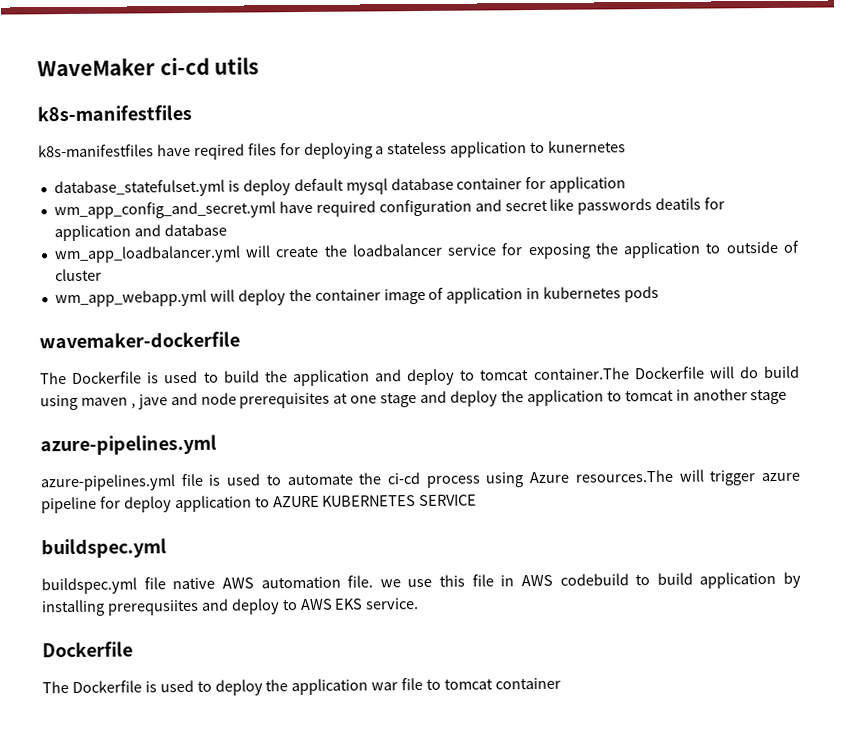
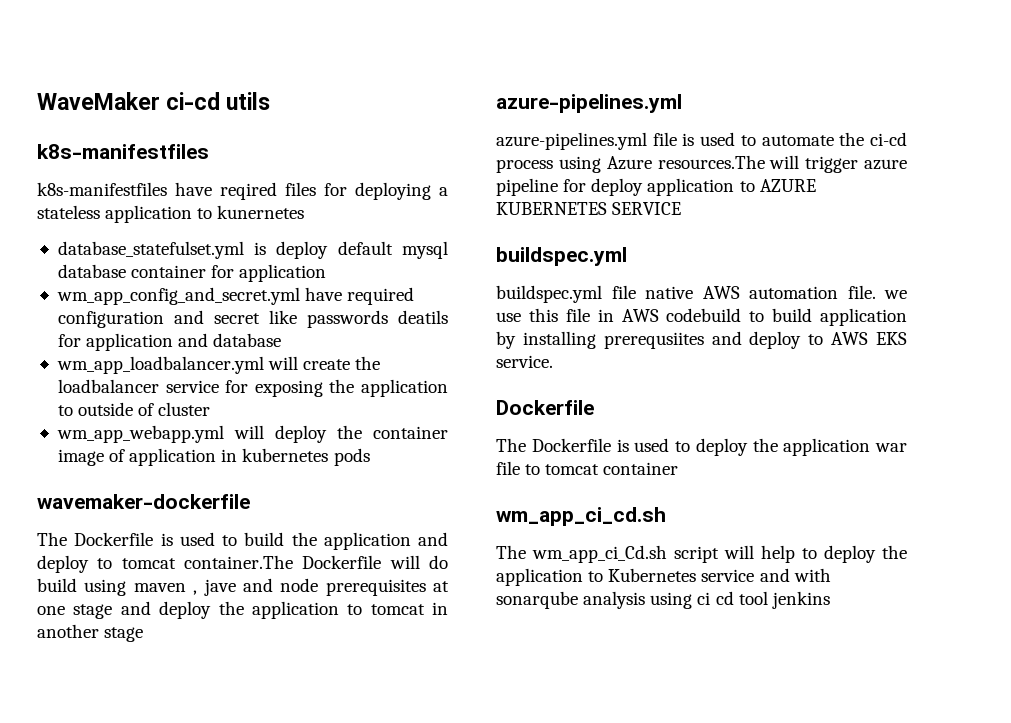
(561, 683) none -> [496,507,666,526] [496,545,907,563] [496,568,831,586] [496,591,830,609] // wm_app_ci_cd.sh // The wm_app_ci_Cd.sh script will help to deploy the application to Kubernetes service and with sonarqube analysis using ci cd tool jenkins

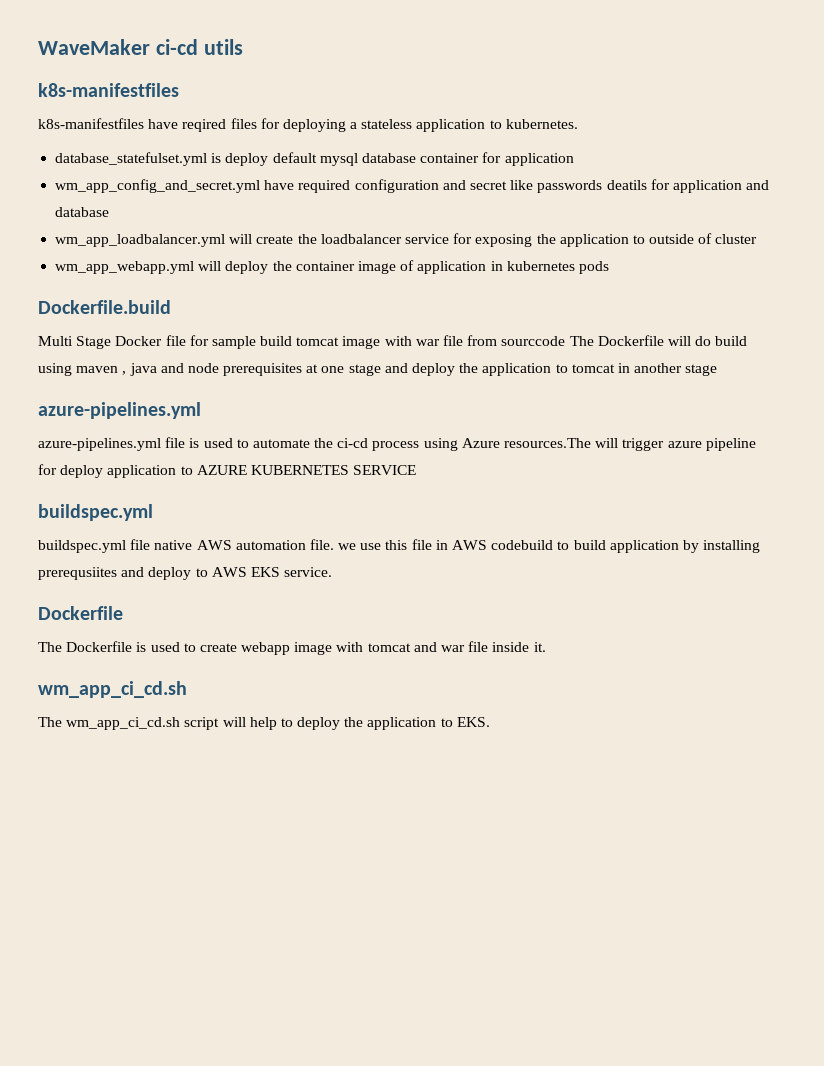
[217,205,305,219] kunernetes -> [505,119,578,129] kubernetes.
[37,494,250,509] [37,532,448,550] [37,555,293,573] wavemaker-dockerfile // The Dockerfile is used to build the application and deploy to tomcat container.The -> [38,300,171,314] [38,335,594,349] Dockerfile.build // Multi Stage Docker file for sample build tomcat image with war file from sourccode The
[203,579,236,596] jave -> [129,363,157,376] java
[695,438,907,456] [496,461,679,475] deploy the application war file to tomcat container -> [199,641,546,655] create webapp image with tomcat and war file inside it.
[532,545,667,563] wm_app_ci_Cd.sh -> [66,717,181,730] wm_app_ci_cd.sh
[608,568,831,582] [496,591,830,609] Kubernetes service and with sonarqube analysis using ci cd tool jenkins -> [456,717,490,727] EKS.

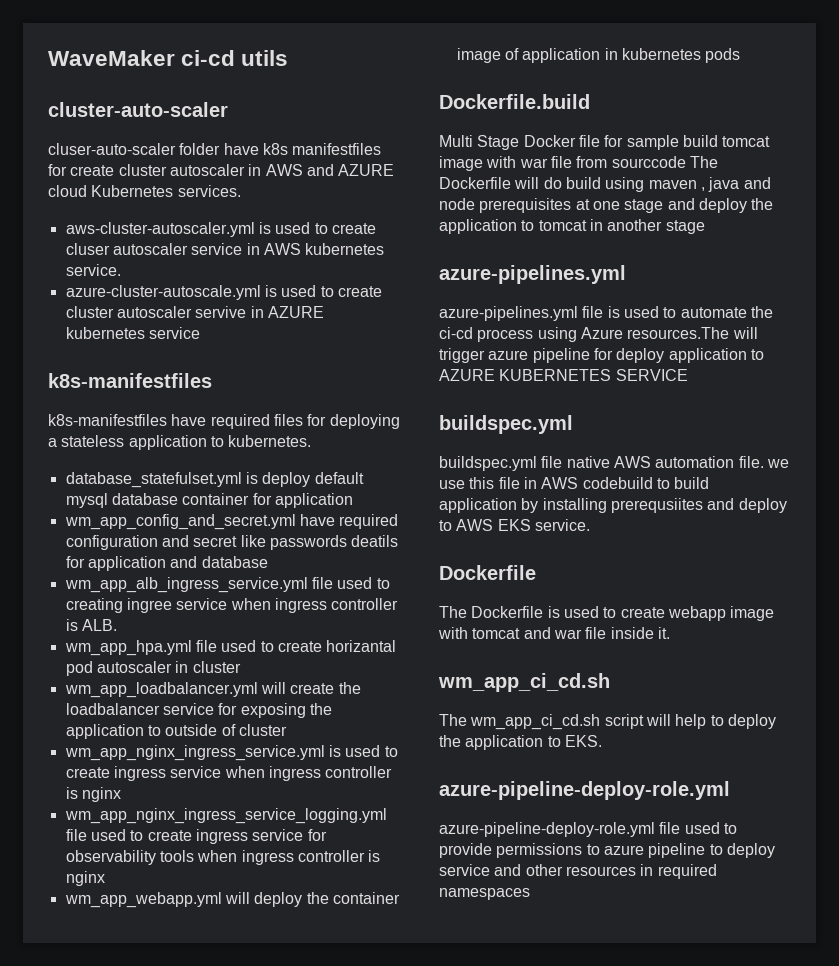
(243, 47) none -> [48,102,228,117] [48,143,382,155] [48,164,395,176] [48,185,241,197] [65,222,376,237] [65,243,385,255] [65,264,121,276] [65,285,382,300] [65,306,324,318] [65,327,200,339] // cluster-auto-scaler // cluser-auto-scaler folder have k8s manifestfiles for create cluster autoscaler in AWS and AZURE cloud Kubernetes services. // aws-cluster-autoscaler.yml is used to create cluser autoscaler service in AWS kubernetes service. // azure-cluster-autoscale.yml is used to create cluster autoscaler servive in AZURE kubernetes service
[182,119,227,132] reqired -> [210,414,270,429] required
(110, 212) none -> [64,577,390,593] [65,598,399,613] [65,619,117,631] [64,640,397,656] [65,661,241,676] // wm_app_alb_ingress_service.yml file used to creating ingree service when ingress controller is ALB. // wm_app_hpa.yml file used to create horizantal pod autoscaler in cluster
(758, 239) none -> [64,745,398,761] [65,766,393,781] [65,787,121,802] [64,808,387,824] [65,829,327,844] [65,850,381,865] [65,871,105,886] // wm_app_nginx_ingress_service.yml is used to create ingress service when ingress controller is nginx // wm_app_nginx_ingress_service_logging.yml file used to create ingress service for observability tools when ingress controller is nginx
(490, 722) none -> [439,781,730,800] [439,822,737,837] [439,843,775,858] [439,864,717,879] [439,888,530,900] // azure-pipeline-deploy-role.yml // azure-pipeline-deploy-role.yml file used to provide permissions to azure pipeline to deploy service and other resources in required namespaces

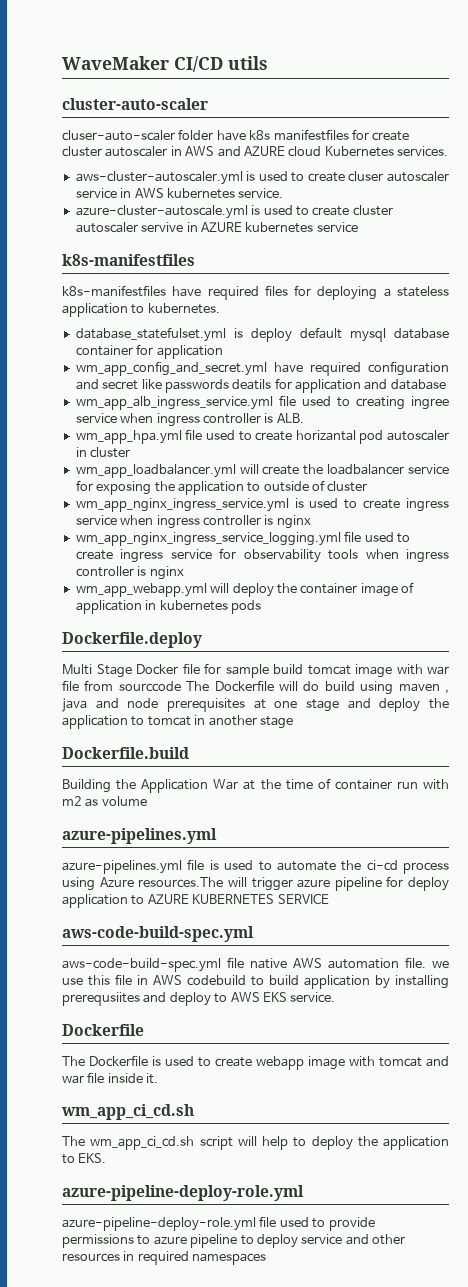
[181,50,236,66] ci-cd -> [174,56,223,72] CI/CD
[439,94,590,109] Dockerfile.build -> [62,632,202,648] Dockerfile.deploy
(705, 227) none -> [62,747,189,759] [62,778,449,793] [62,796,147,807] // Dockerfile.build // Building the Application War at the time of container run with m2 as volume
[439,415,573,434] [439,456,537,471] buildspec.yml // buildspec.yml -> [62,926,254,942] [62,958,221,972] aws-code-build-spec.yml // aws-code-build-spec.yml

